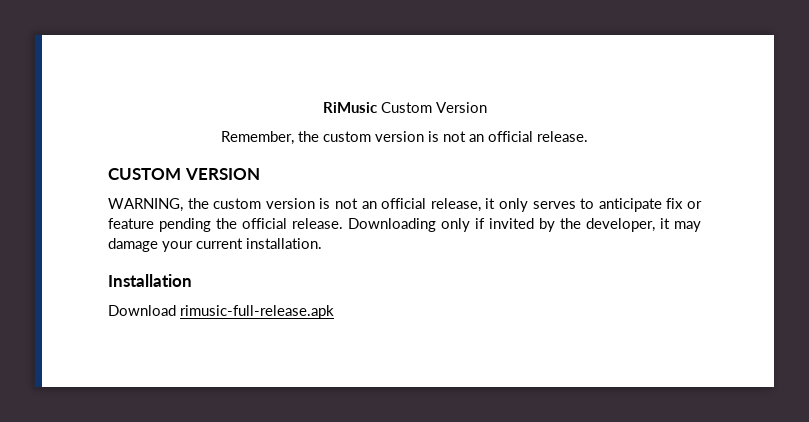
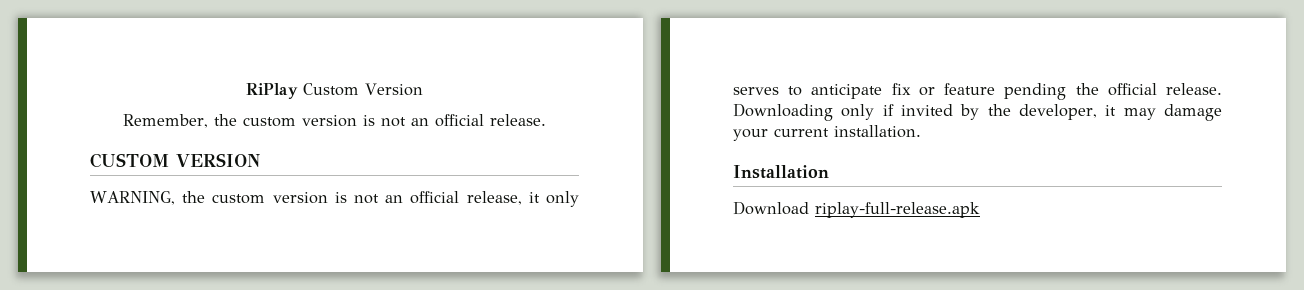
[322,102,377,113] RiMusic -> [246,83,299,99] RiPlay
[180,305,334,319] rimusic-full-release.apk -> [815,202,980,218] riplay-full-release.apk

